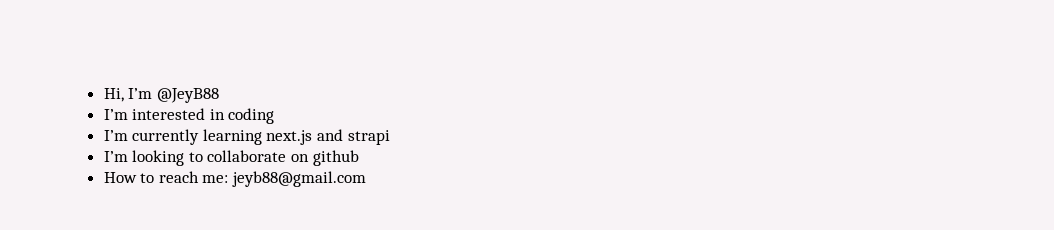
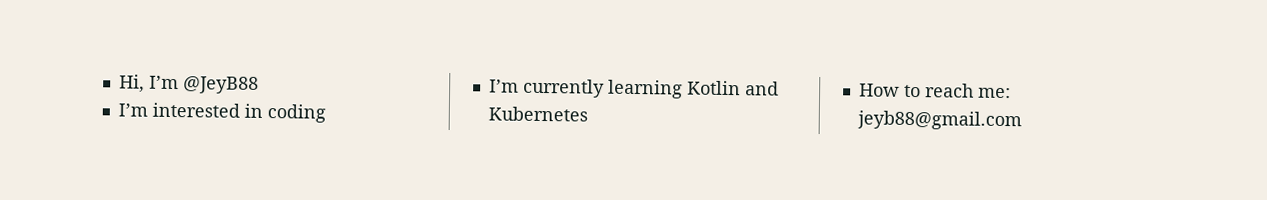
[266,129,390,145] [103,150,359,166] next.js and strapi // I’m looking to collaborate on github -> [686,80,779,96] [487,106,588,122] Kotlin and Kubernetes

